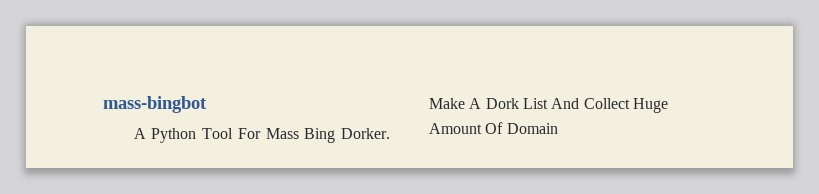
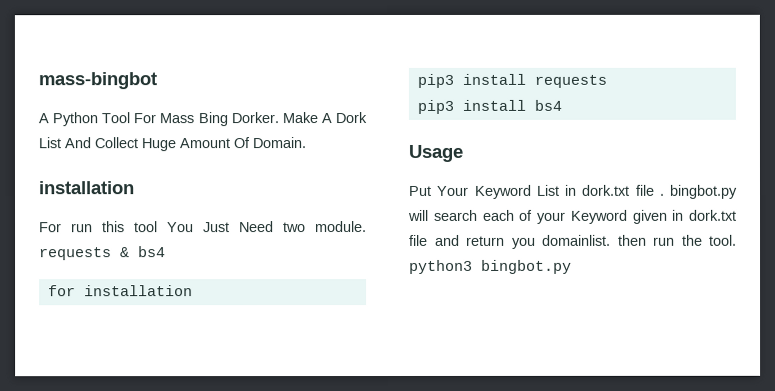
[506,123,558,134] Domain -> [252,137,306,149] [38,181,134,195] [39,221,367,233] [39,246,166,261] [47,285,193,297] [416,73,607,88] [416,99,562,114] [408,144,463,162] [408,184,738,199] [408,209,737,224] [409,234,737,249] [409,259,572,274] Domain. // installation // For run this tool You Just Need two module. requests & bs4 // for installation // pip3 install requests // pip3 install bs4 // Usage // Put Your Keyword List in dork.txt file . bingbot.py will search each of your Keyword given in dork.txt file and return you domainlist. then run the tool. python3 bingbot.py

